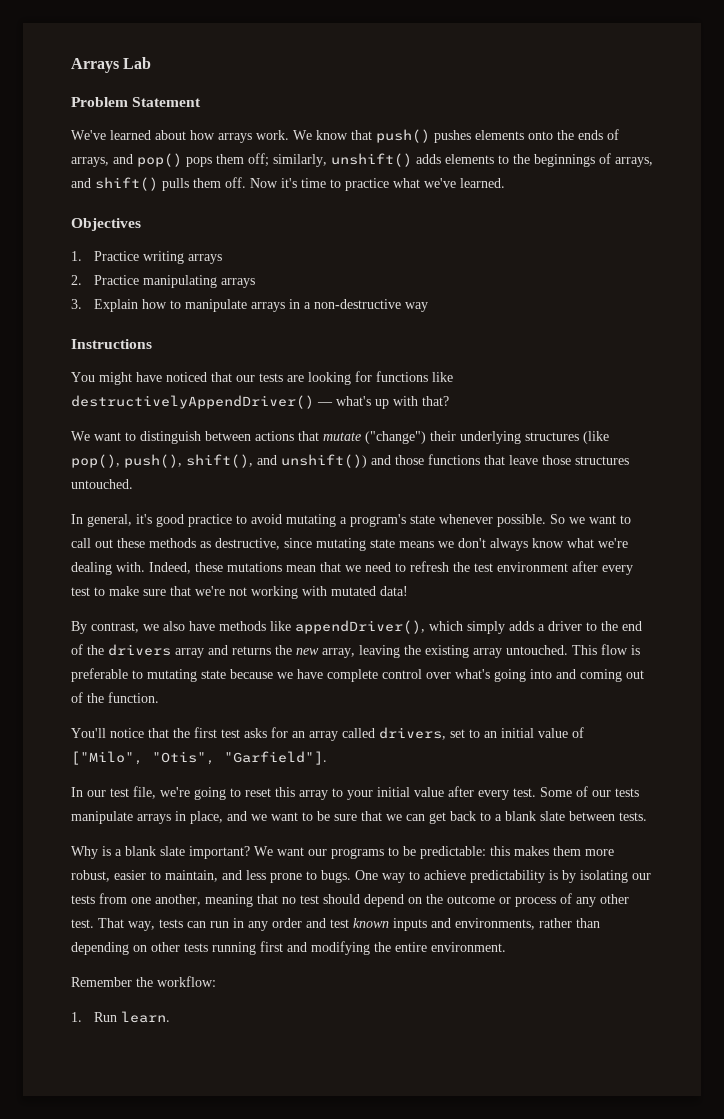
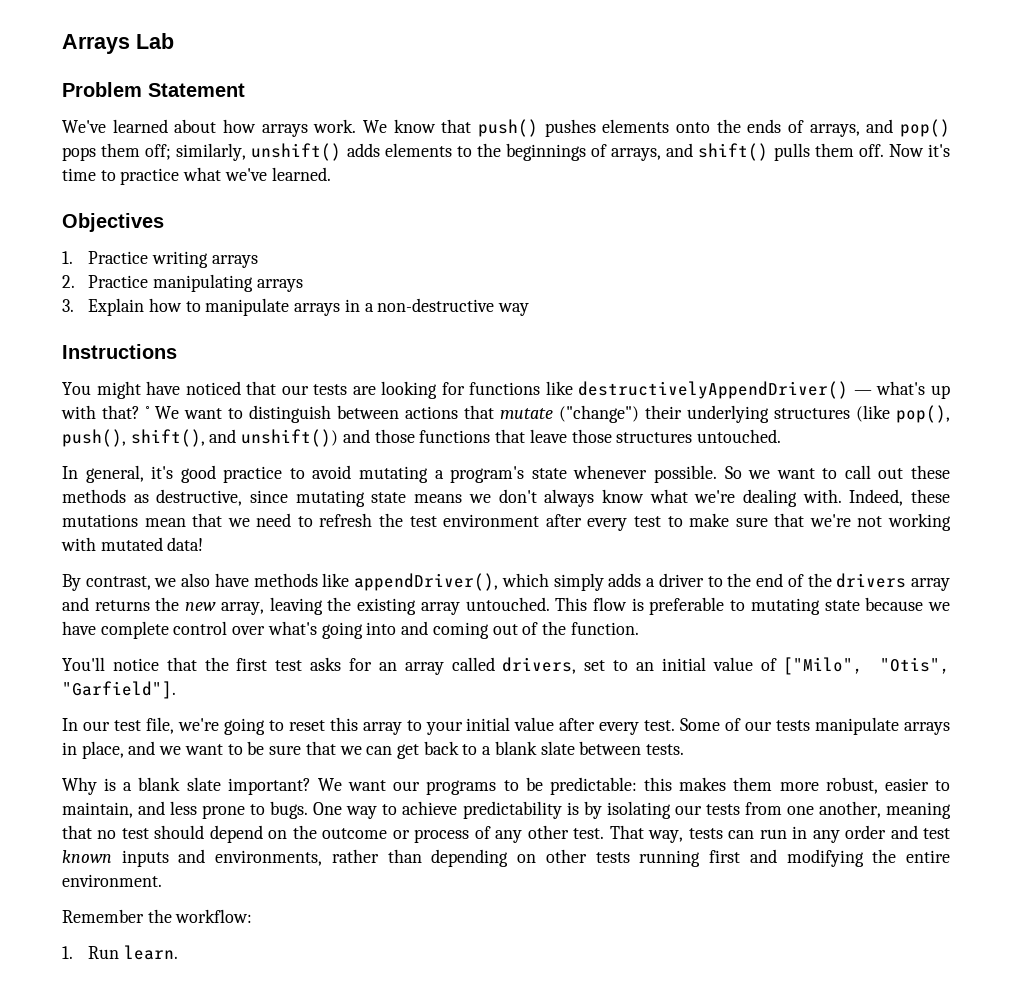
(449, 401) // -> [146,406,150,419] ˚

